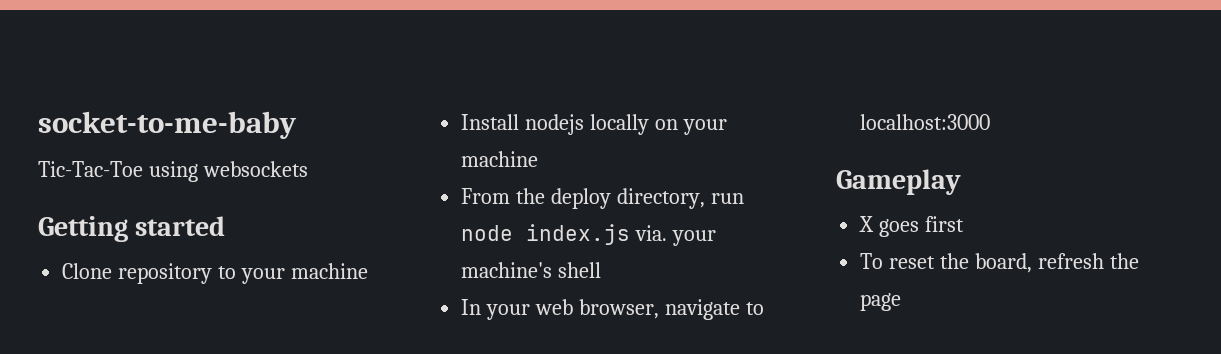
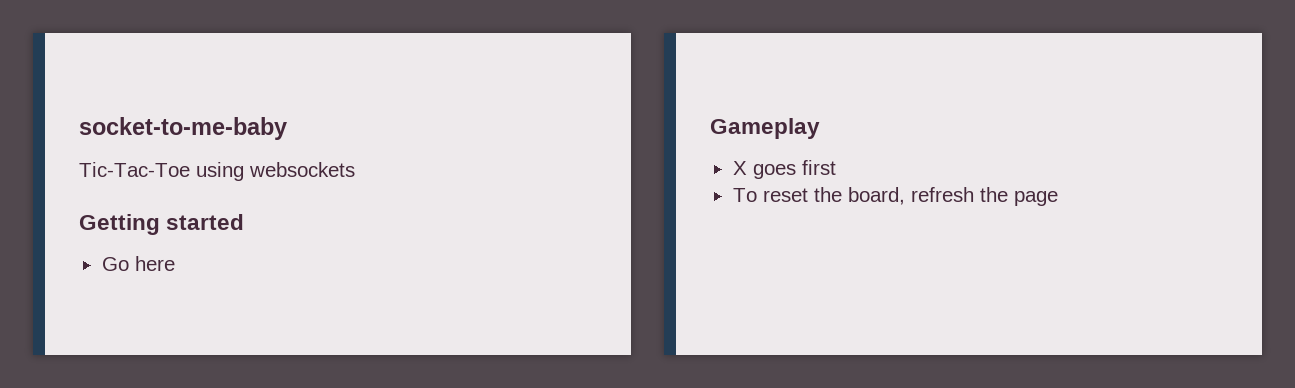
[62,263,368,284] [461,114,727,135] [461,151,539,167] [461,188,744,209] [461,224,717,246] [461,262,602,278] [461,299,764,320] [860,114,991,130] Clone repository to your machine // Install nodejs locally on your machine // From the deploy directory, run node index.js via. your machine's shell // In your web browser, navigate to localhost:3000 -> [101,256,175,271] Go here

